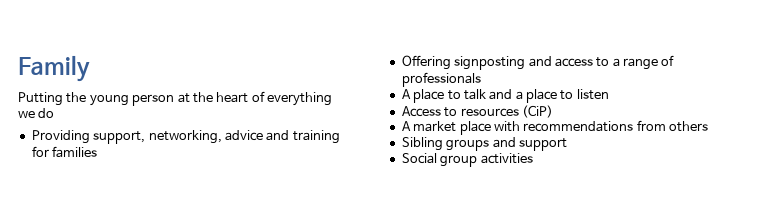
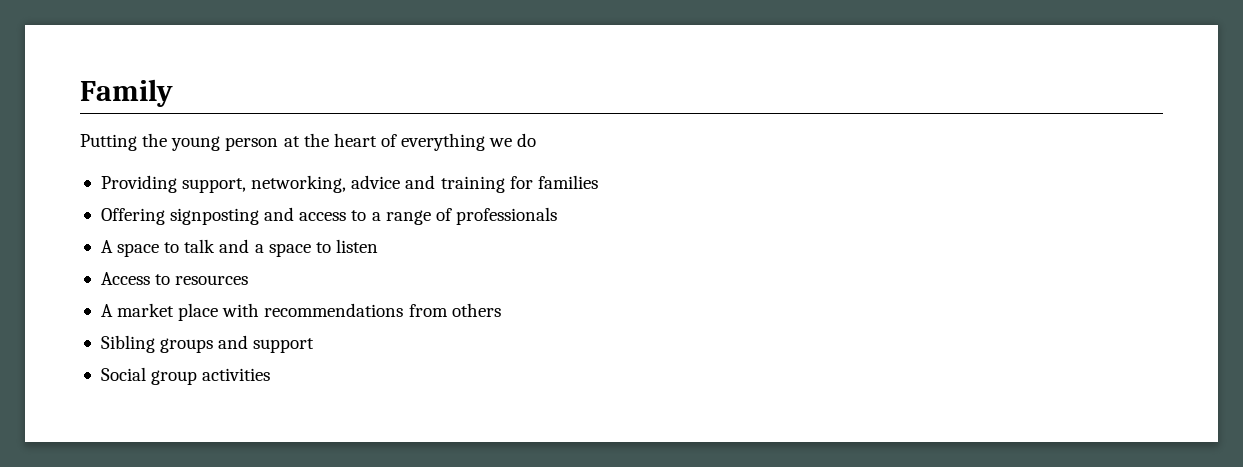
[413,89,445,103] place -> [117,243,160,257] space
[526,89,557,103] place -> [268,243,311,257] space
[521,105,553,118] (CiP) -> (249, 280) none

